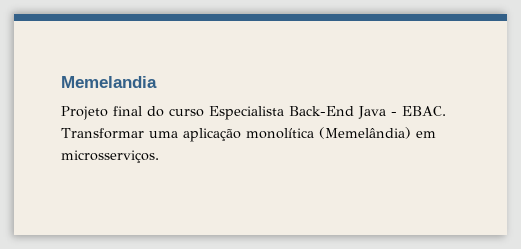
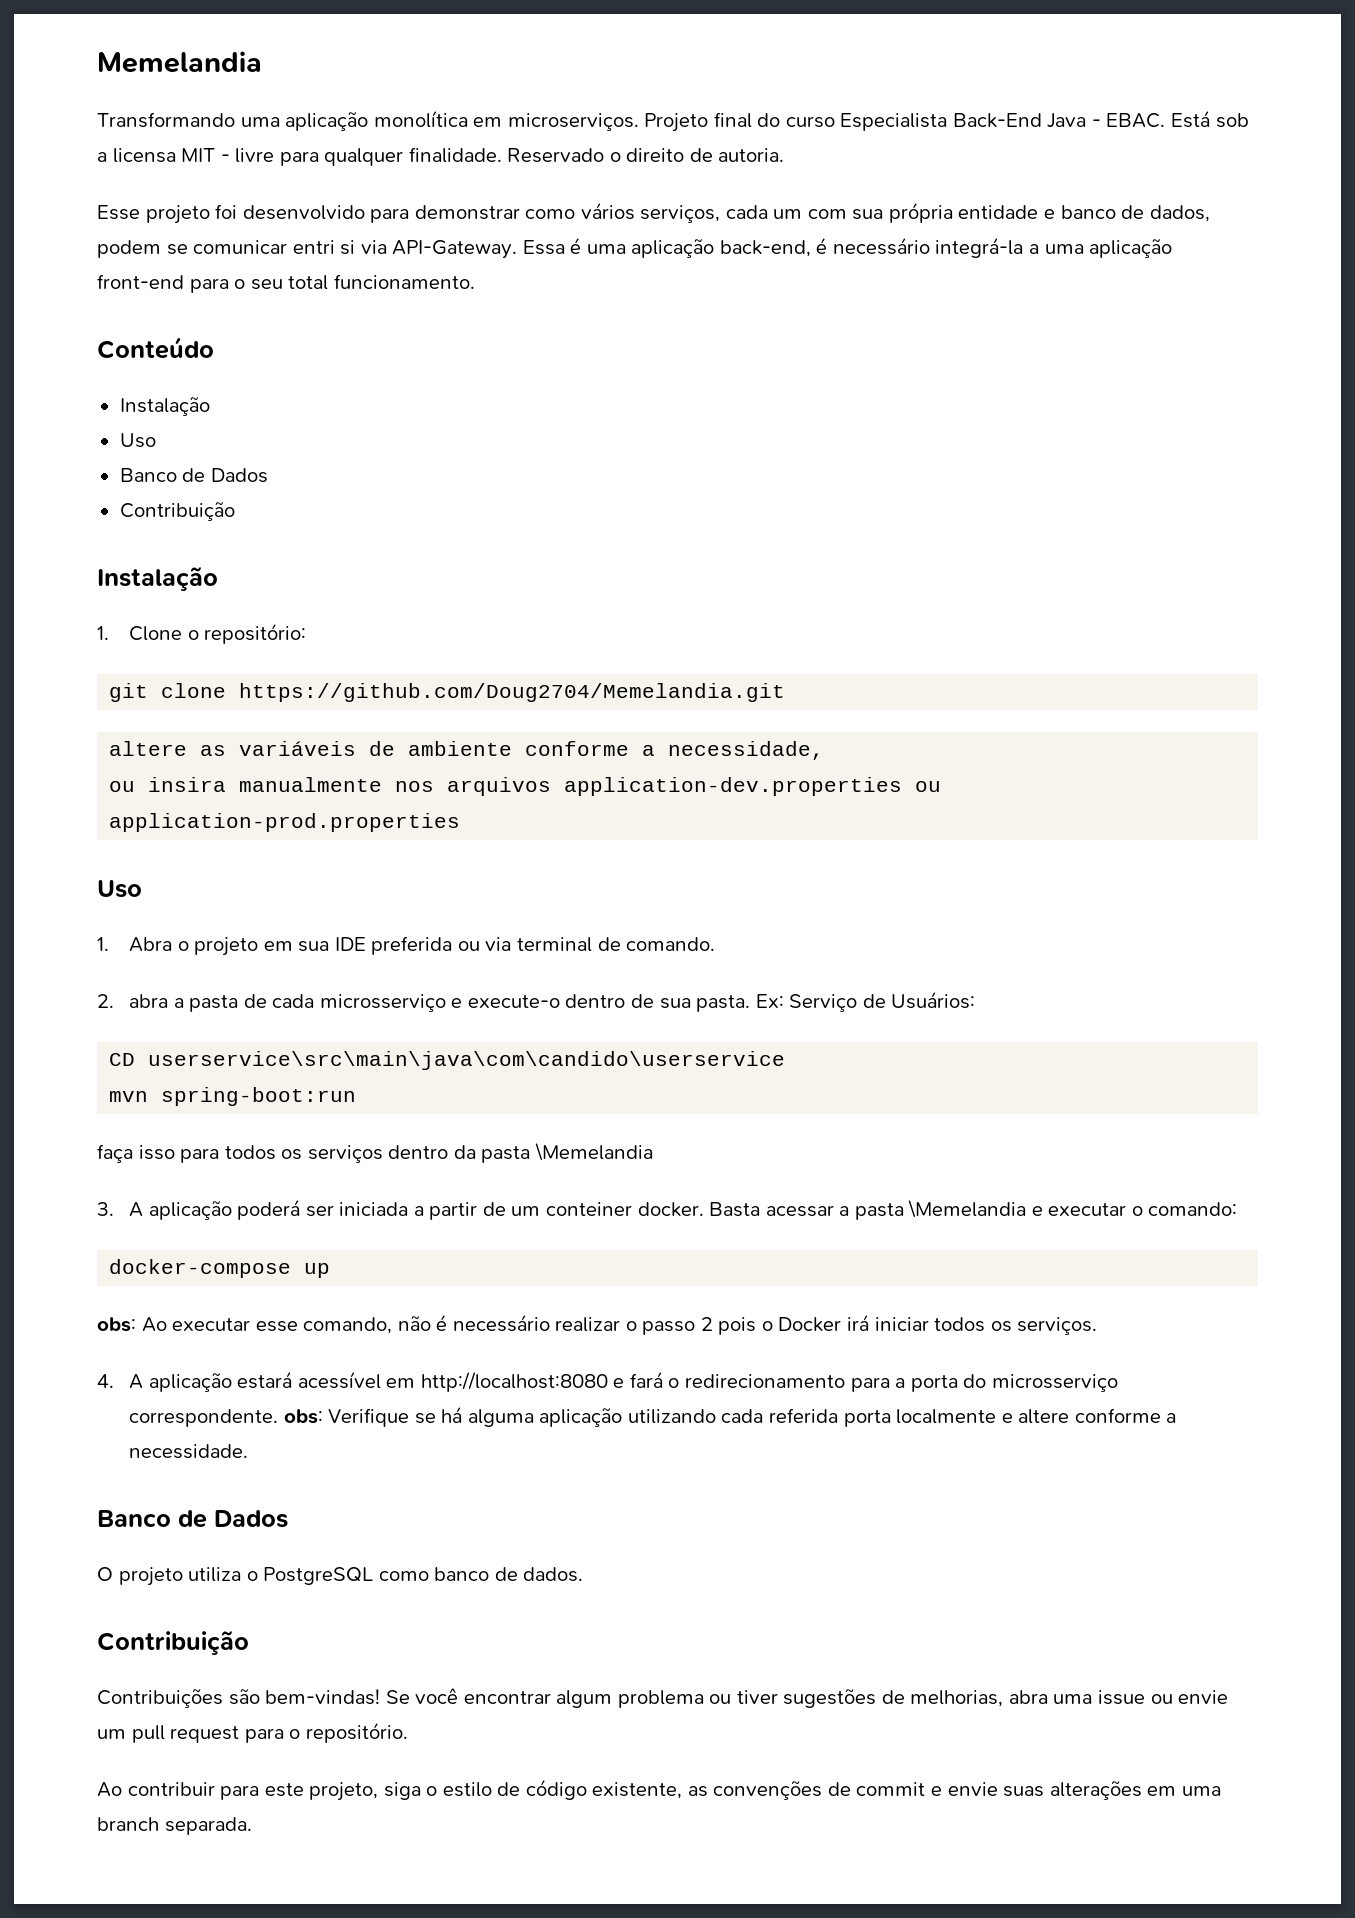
(157, 82) none -> [97,110,639,131] Transformando uma aplicação monolítica em microserviços.
[61,127,436,142] [61,150,159,163] Transformar uma aplicação monolítica (Memelândia) em microsserviços. -> [1171,110,1249,128] [97,147,785,166] [97,202,1210,224] [97,237,1173,259] [97,274,475,293] [97,337,214,359] [119,397,210,416] [119,433,156,448] [119,468,268,483] [119,502,235,521] [97,567,218,591] [97,623,307,644] [109,683,786,702] [109,741,825,760] [109,777,942,796] [109,813,461,832] [97,880,142,898] [97,936,716,956] [97,991,976,1012] [109,1051,786,1070] [109,1087,357,1106] [97,1143,653,1163] [97,1199,1238,1220] [109,1259,331,1278] [97,1314,1098,1335] [97,1371,1118,1392] [129,1406,1177,1427] [129,1444,249,1459] [97,1510,288,1528] [97,1567,584,1586] [97,1631,249,1655] [97,1688,1229,1708] [97,1722,408,1743] [97,1779,1221,1801] [97,1817,252,1835] Está sob a licensa MIT - livre para qualquer finalidade. Reservado o direito de autoria. // Esse projeto foi desenvolvido para demonstrar como vários serviços, cada um com sua própria entidade e banco de dados, podem se comunicar entri si via API-Gateway. Essa é uma aplicação back-end, é necessário integrá-la a uma aplicação front-end para o seu total funcionamento. // Conteúdo // Instalação // Uso // Banco de Dados // Contribuição // Instalação // 1. Clone o repositório: // git clone https://github.com/Doug2704/Memelandia.git // altere as variáveis de ambiente conforme a necessidade, // ou insira manualmente nos arquivos application-dev.properties ou application-prod.properties // Uso // 1. Abra o projeto em sua IDE preferida ou via terminal de comando. // 2. abra a pasta de cada microsserviço e execute-o dentro de sua pasta. Ex: Serviço de Usuários: // CD userservice\src\main\java\com\candido\userservice // mvn spring-boot:run // faça isso para todos os serviços dentro da pasta \Memelandia // 3. A aplicação poderá ser iniciada a partir de um conteiner docker. Basta acessar a pasta \Memelandia e executar o comando: // docker-compose up // obs: Ao executar esse comando, não é necessário realizar o passo 2 pois o Docker irá iniciar todos os serviços. // 4. A aplicação estará acessível em http://localhost:8080 e fará o redirecionamento para a porta do microsserviço correspondente. obs: Verifique se há alguma aplicação utilizando cada referida porta localmente e altere conforme a necessidade. // Banco de Dados // O projeto utiliza o PostgreSQL como banco de dados. // Contribuição // Contribuições são bem-vindas! Se você encontrar algum problema ou tiver sugestões de melhorias, abra uma issue ou envie um pull request para o repositório. // Ao contribuir para este projeto, siga o estilo de código existente, as convenções de commit e envie suas alterações em uma branch separada.

